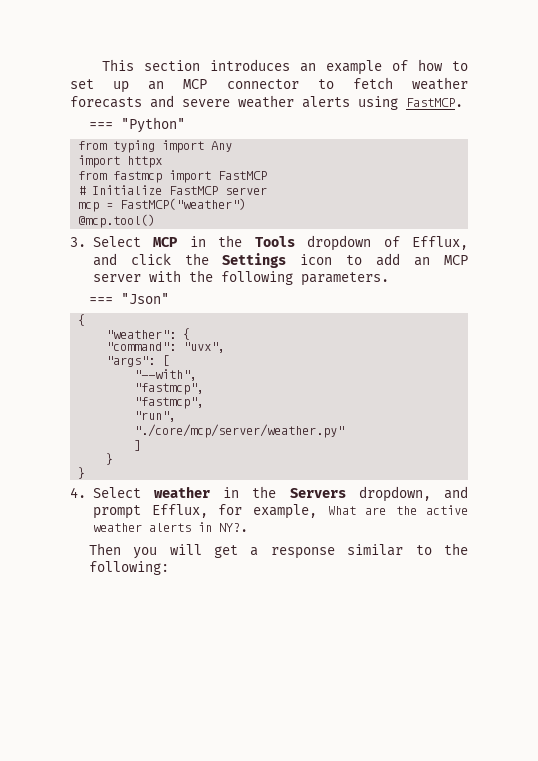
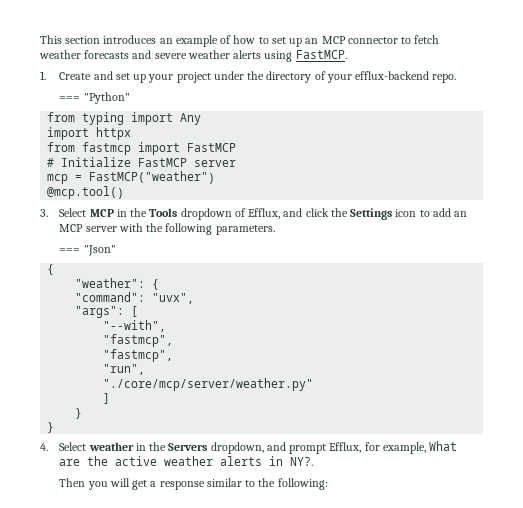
(463, 102) none -> [40,71,457,83] // 1. Create and set up your project under the directory of your efflux-backend repo.

